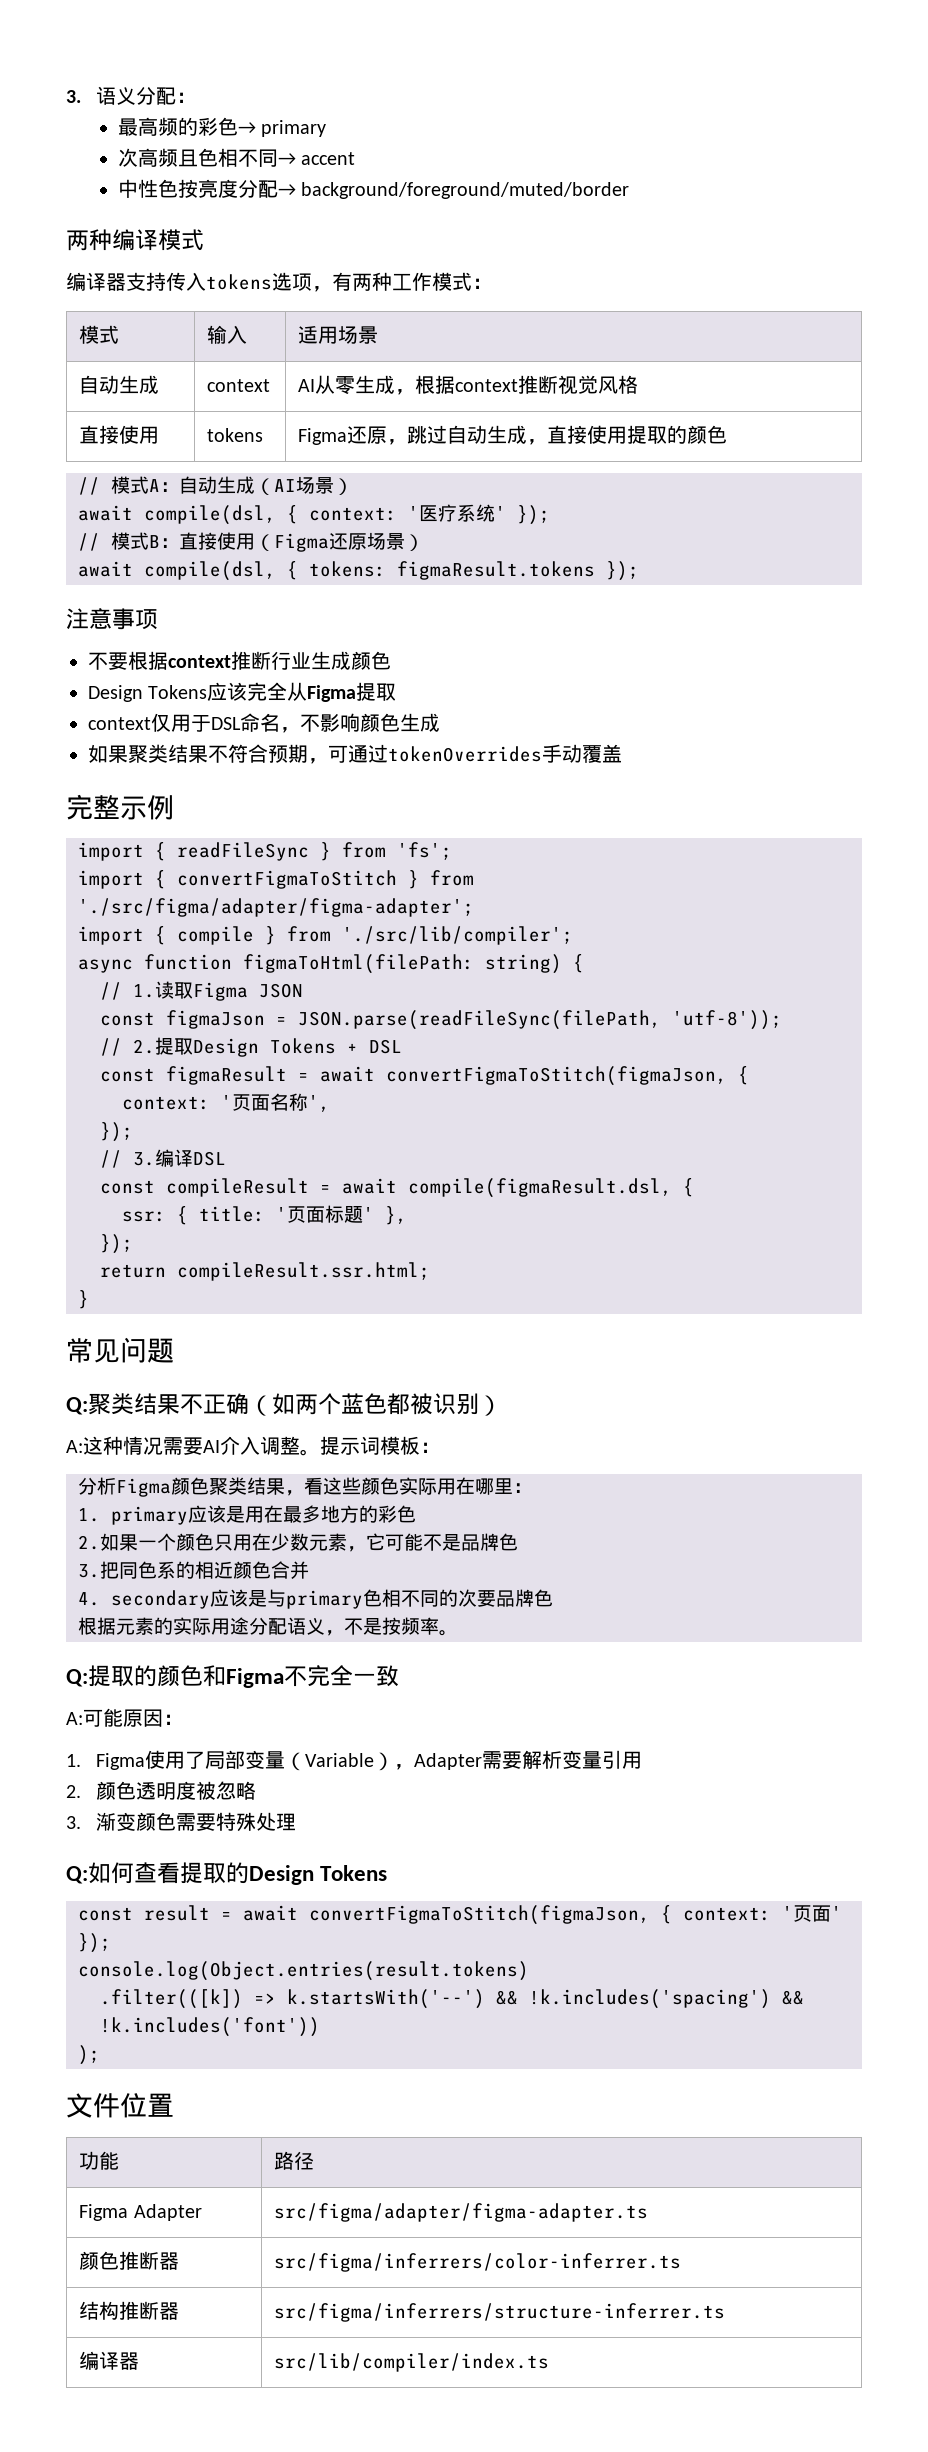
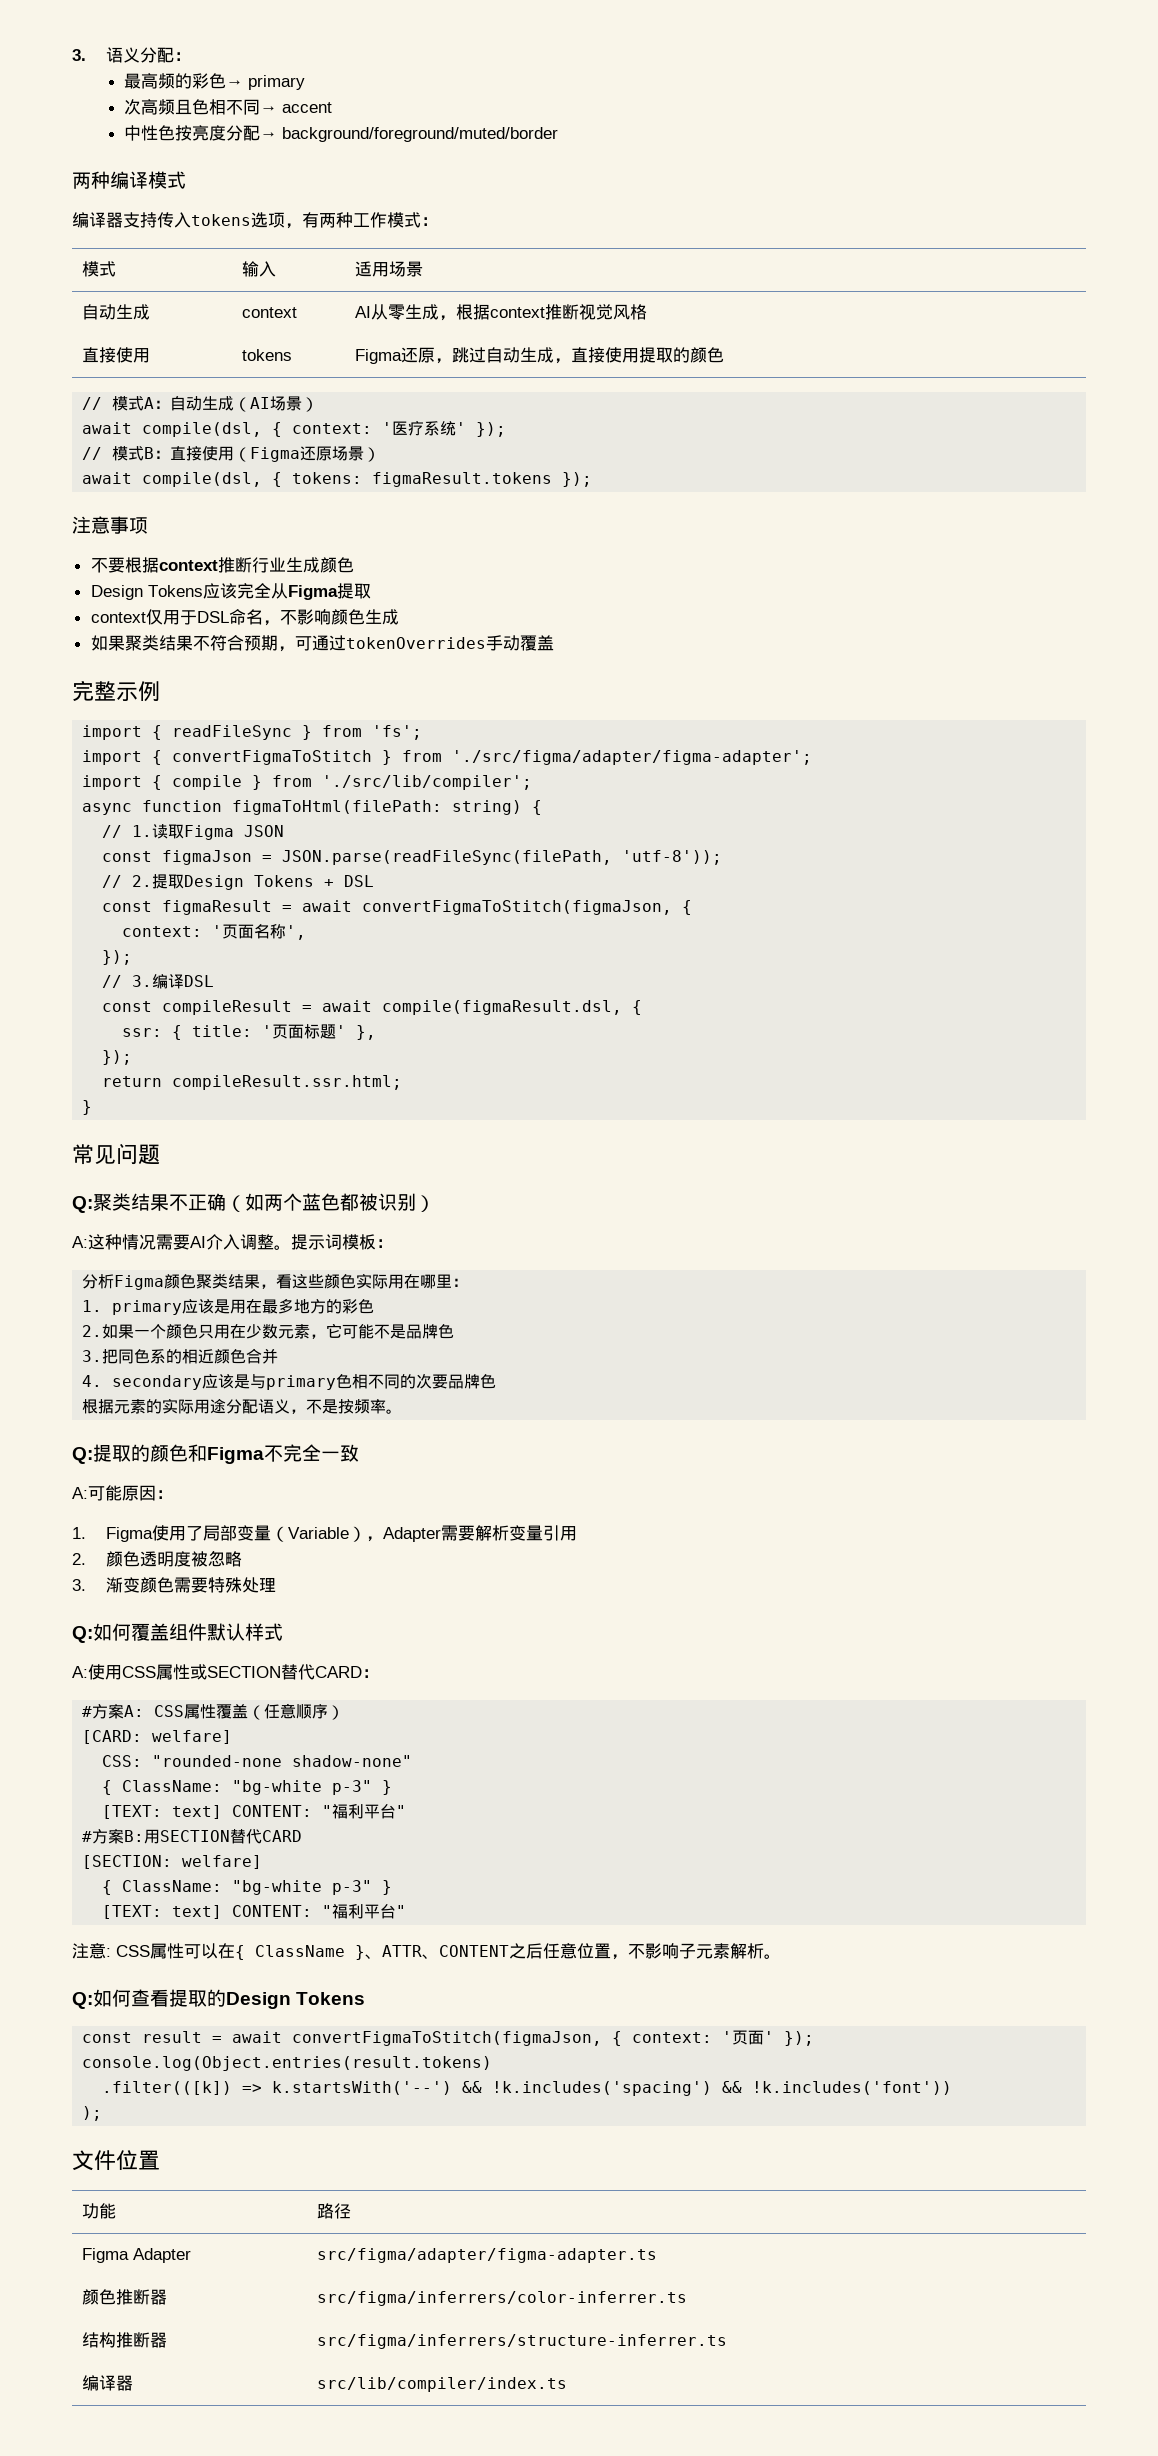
(296, 1822) none -> [72,1623,283,1643] [72,1664,379,1680] [82,1703,345,1720] [82,1730,233,1744] [102,1755,413,1767] [102,1780,393,1795] [102,1803,407,1819] [82,1829,303,1844] [82,1855,263,1869] [102,1880,393,1895] [102,1903,407,1919] [72,1943,781,1960] // Q:如何覆盖组件默认样式 // A:使用CSS属性或SECTION替代CARD： // #方案A: CSS属性覆盖（任意顺序） // [CARD: welfare] // CSS: "rounded-none shadow-none" // { ClassName: "bg-white p-3" } // [TEXT: text] CONTENT: "福利平台" // #方案B:用SECTION替代CARD // [SECTION: welfare] // { ClassName: "bg-white p-3" } // [TEXT: text] CONTENT: "福利平台" // 注意: CSS属性可以在{ ClassName }、ATTR、CONTENT之后任意位置，不影响子元素解析。

